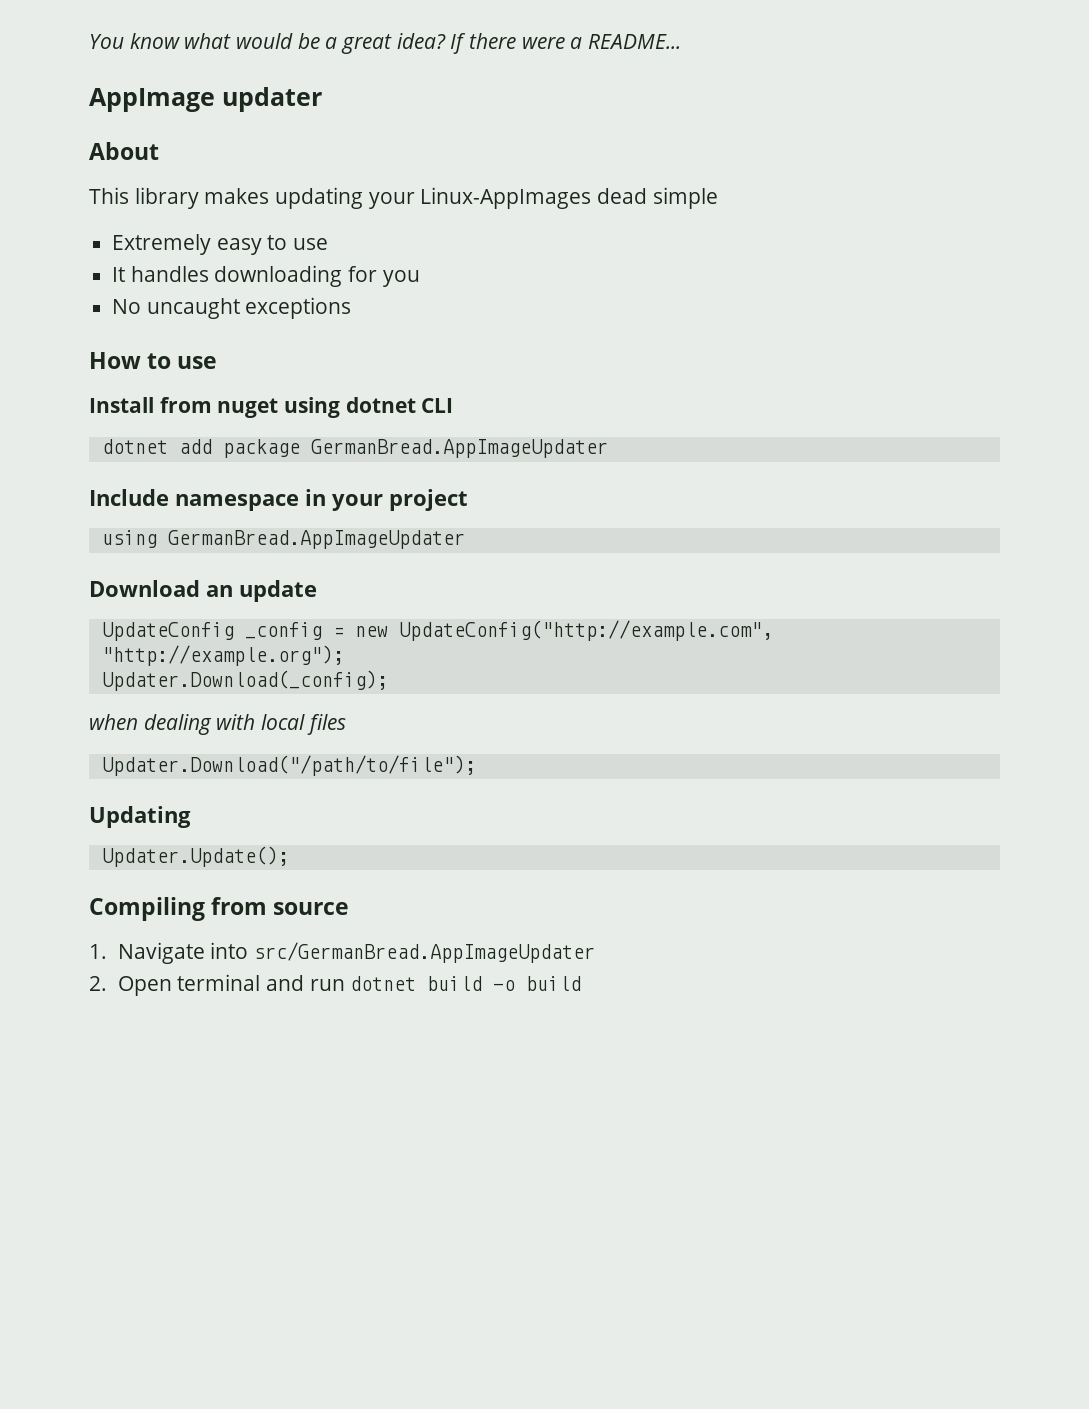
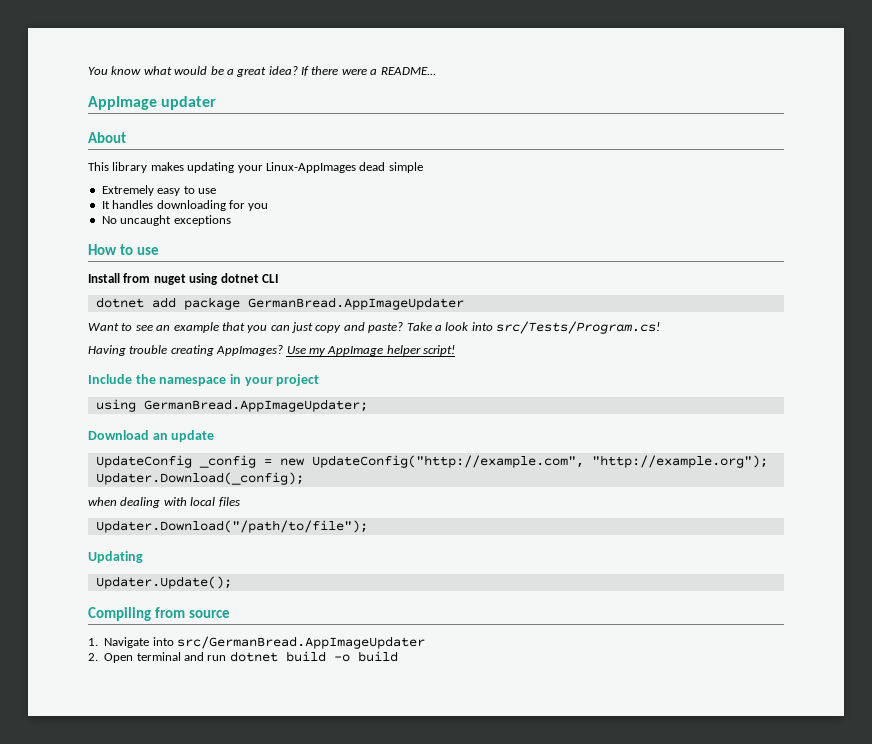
(608, 448) none -> [88,321,660,334] [88,345,455,356] // Want to see an example that you can just copy and paste? Take a look into src/Tests/Program.cs! // Having trouble creating AppImages? Use my AppImage helper script!
(169, 497) none -> [135,374,156,384] the
[167,530,465,549] GermanBread.AppImageUpdater -> [143,399,368,412] GermanBread.AppImageUpdater;

